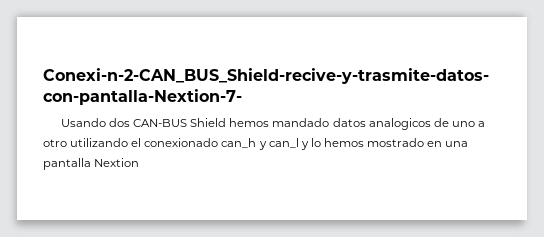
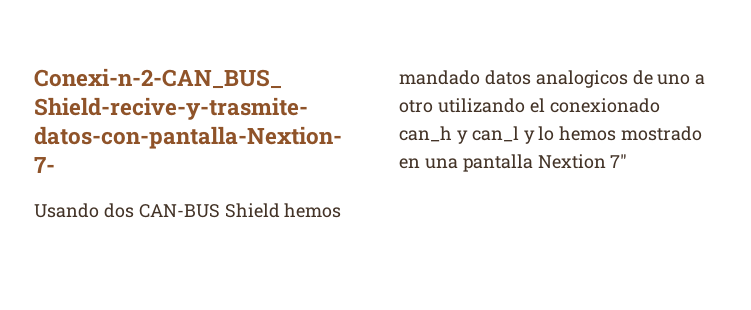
(140, 162) none -> [610,154,628,168] 7"

